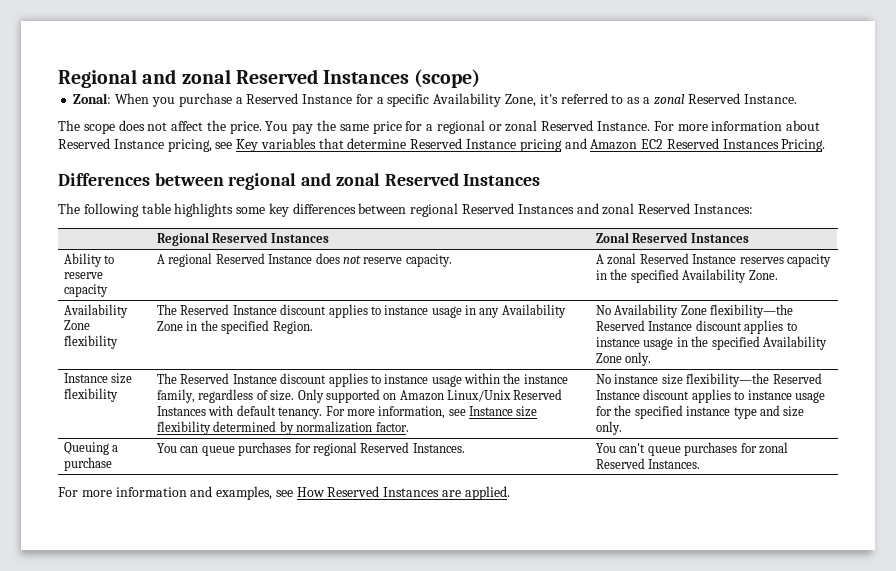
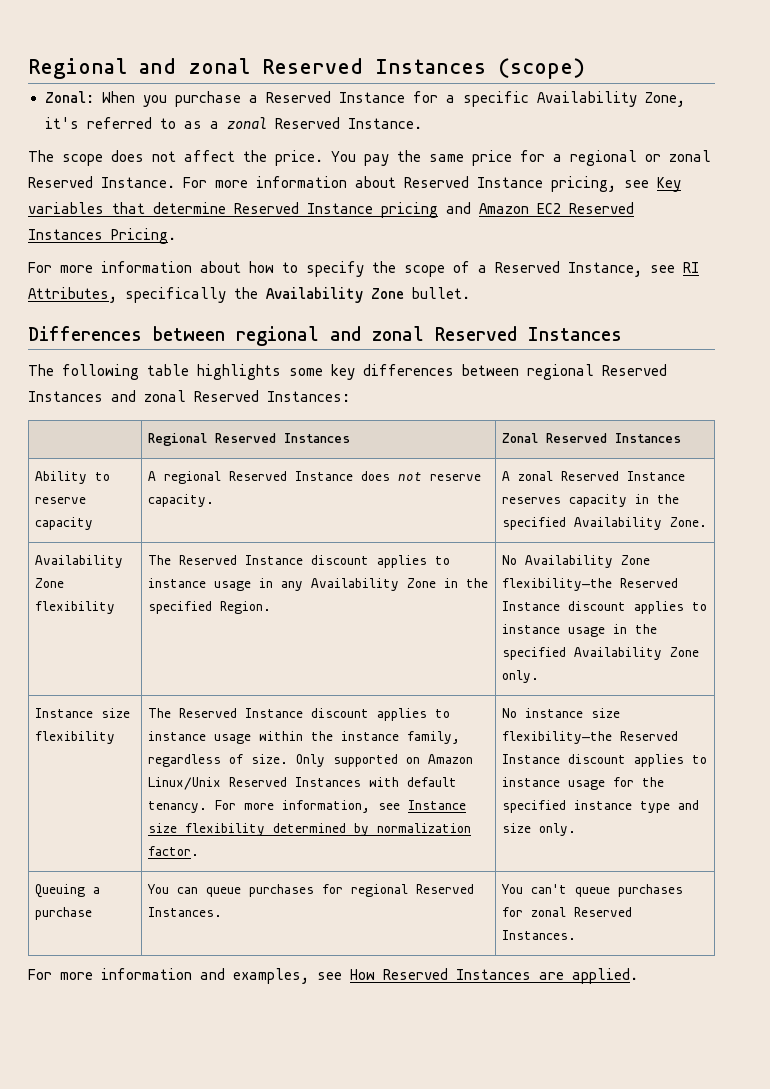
(826, 145) none -> [28,261,699,277] [28,287,470,303] // For more information about how to specify the scope of a Reserved Instance, see RI Attributes, specifically the Availability Zone bullet.

